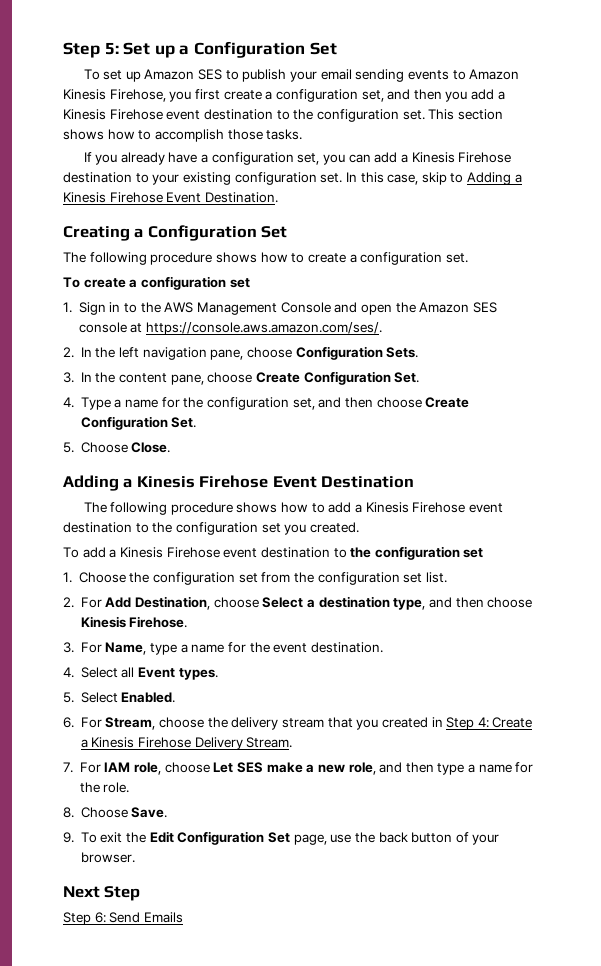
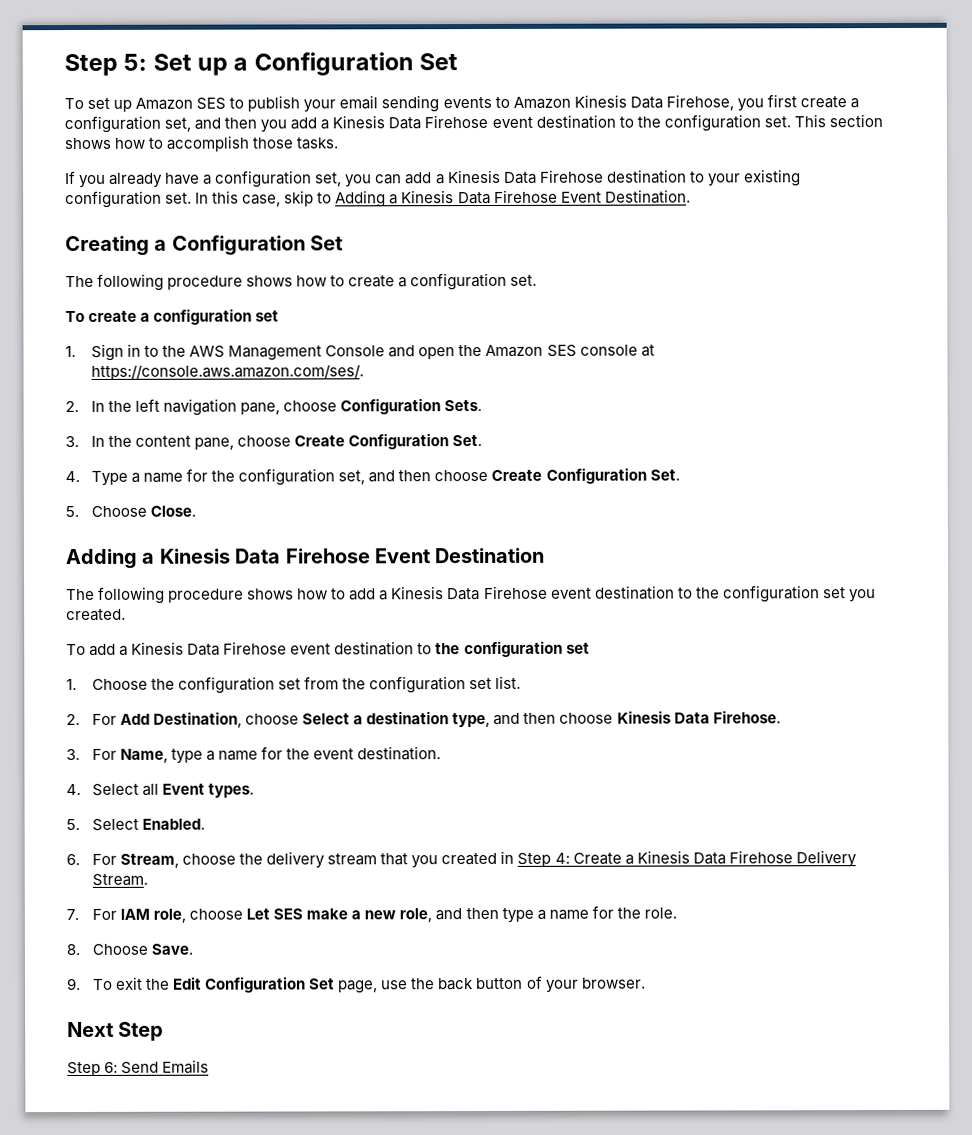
(106, 94) none -> [629,96,663,109] Data
(106, 114) none -> [388,117,422,130] Data
(455, 157) none -> [503,171,537,184] Data
(106, 197) none -> [457,191,491,205] Data
(195, 482) none -> [234,548,281,564] Data
(409, 507) none -> [447,588,481,601] Data
(163, 552) none -> [187,643,221,656] Data
(126, 622) none -> [673,712,710,724] Data
(135, 742) none -> [692,852,726,865] Data

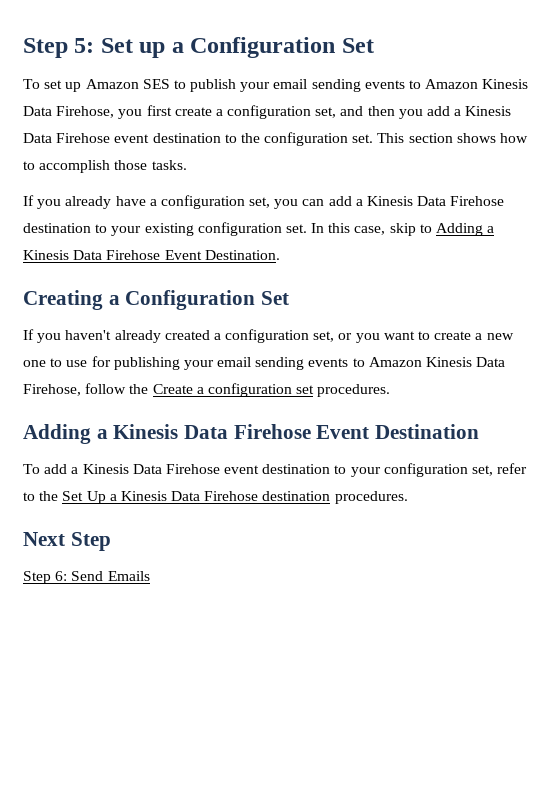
[65,272,538,291] [65,308,280,325] [65,343,655,361] [90,364,364,380] [65,398,483,416] [65,433,483,450] [65,467,680,486] [65,505,197,518] The following procedure shows how to create a configuration set. // To create a configuration set // 1. Sign in to the AWS Management Console and open the Amazon SES console at https://console.aws.amazon.com/ses/. // 2. In the left navigation pane, choose Configuration Sets. // 3. In the content pane, choose Create Configuration Set. // 4. Type a name for the configuration set, and then choose Create Configuration Set. // 5. Choose Close. -> [23,329,514,343] [23,356,506,370] [23,383,391,397] If you haven't already created a configuration set, or you want to create a new one to use for publishing your email sending events to Amazon Kinesis Data Firehose, follow the Create a configuration set procedures.
[66,585,876,604] [66,608,126,622] // The following procedure shows how to add a Kinesis Data Firehose event destination to the configuration set you created. -> (480, 431) none
[435,640,590,658] [66,675,522,694] [66,710,781,728] [66,746,442,764] [66,783,255,798] [66,818,206,831] [66,850,857,869] [91,873,148,886] [66,905,677,923] [66,943,194,956] [67,975,646,994] the configuration set // 1. Choose the configuration set from the configuration set list. // 2. For Add Destination, choose Select a destination type, and then choose Kinesis Data Firehose. // 3. For Name, type a name for the event destination. // 4. Select all Event types. // 5. Select Enabled. // 6. For Stream, choose the delivery stream that you created in Step 4: Create a Kinesis Data Firehose Delivery Stream. // 7. For IAM role, choose Let SES make a new role, and then type a name for the role. // 8. Choose Save. // 9. To exit the Edit Configuration Set page, use the back button of your browser. -> [350,463,528,477] [23,491,408,504] your configuration set, refer to the Set Up a Kinesis Data Firehose destination procedures.

